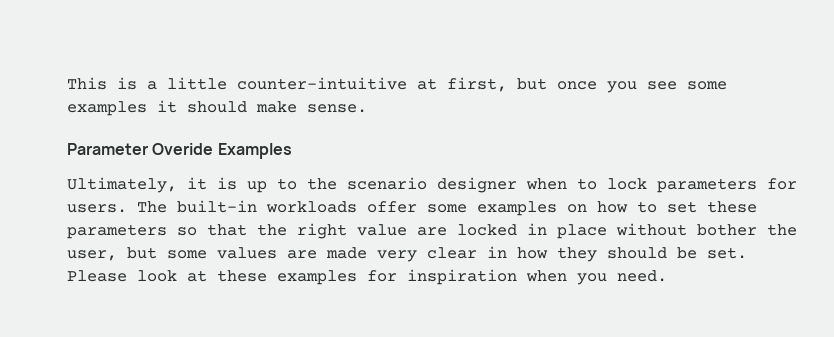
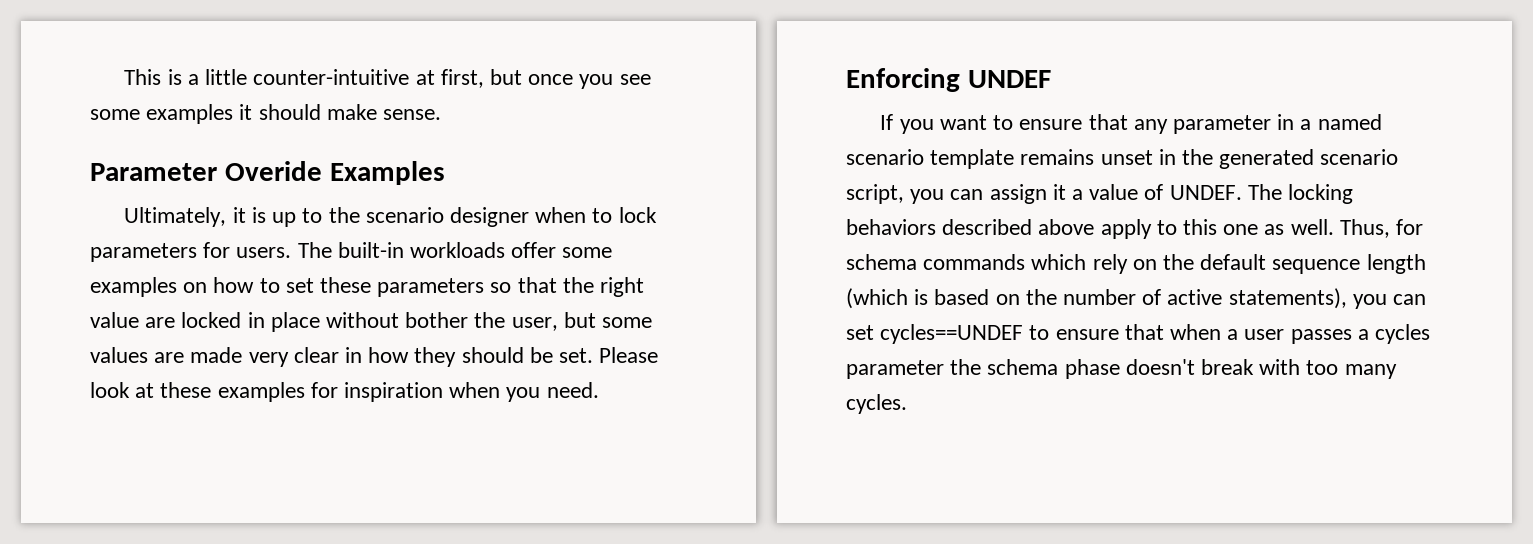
(667, 276) none -> [846,68,1051,92] [880,114,1382,134] [846,149,1399,169] [846,184,1354,204] [846,219,1424,239] [846,254,1426,274] [846,288,1427,309] [846,324,1431,344] [846,359,1397,379] [846,394,907,414] // Enforcing UNDEF // If you want to ensure that any parameter in a named scenario template remains unset in the generated scenario script, you can assign it a value of UNDEF. The locking behaviors described above apply to this one as well. Thus, for schema commands which rely on the default sequence length (which is based on the number of active statements), you can set cycles==UNDEF to ensure that when a user passes a cycles parameter the schema phase doesn't break with too many cycles.

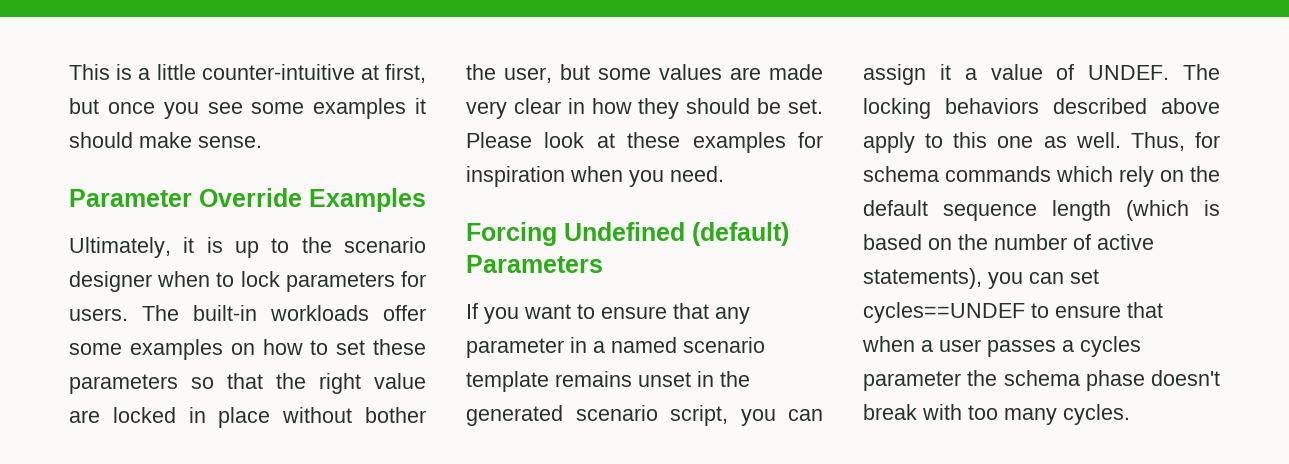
[224,161,322,181] Overide -> [199,188,302,207] Override
[846,68,1051,92] Enforcing UNDEF -> [466,222,789,246] [466,255,603,273] Forcing Undefined (default) Parameters

